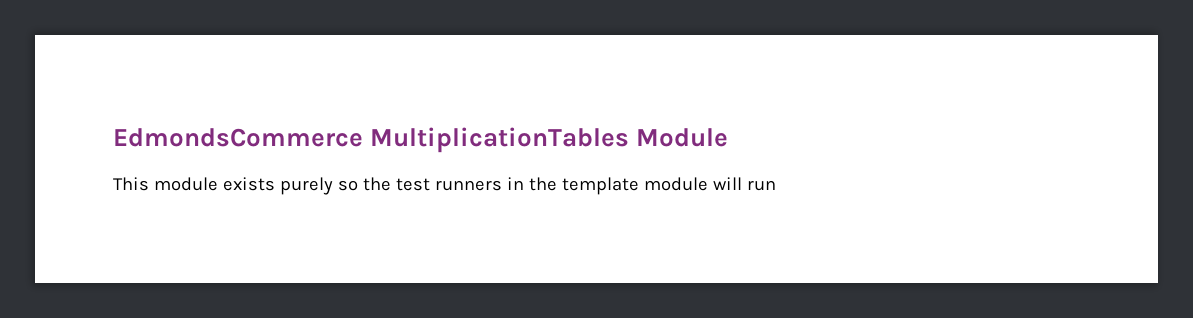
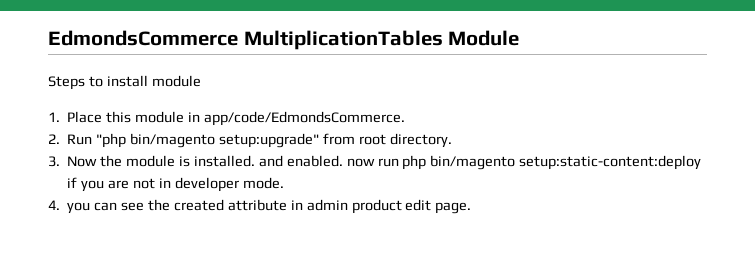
[113,177,776,195] This module exists purely so the test runners in the template module will run -> [48,75,201,90] [48,111,405,126] [48,133,452,148] [48,155,702,170] [67,177,284,192] [48,199,472,214] Steps to install module // 1. Place this module in app/code/EdmondsCommerce. // 2. Run "php bin/magento setup:upgrade" from root directory. // 3. Now the module is installed. and enabled. now run php bin/magento setup:static-content:deploy if you are not in developer mode. // 4. you can see the created attribute in admin product edit page.

